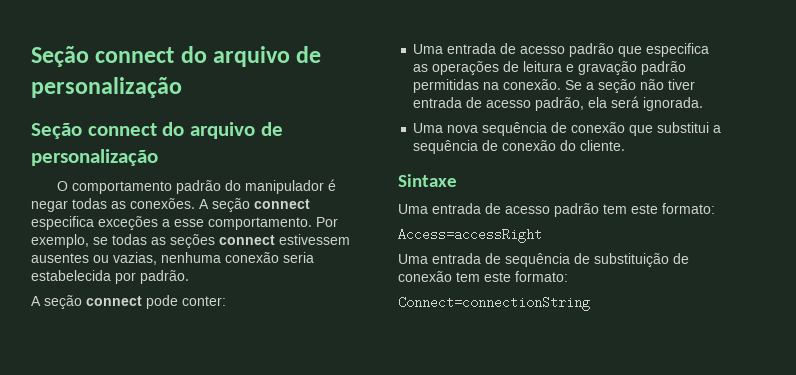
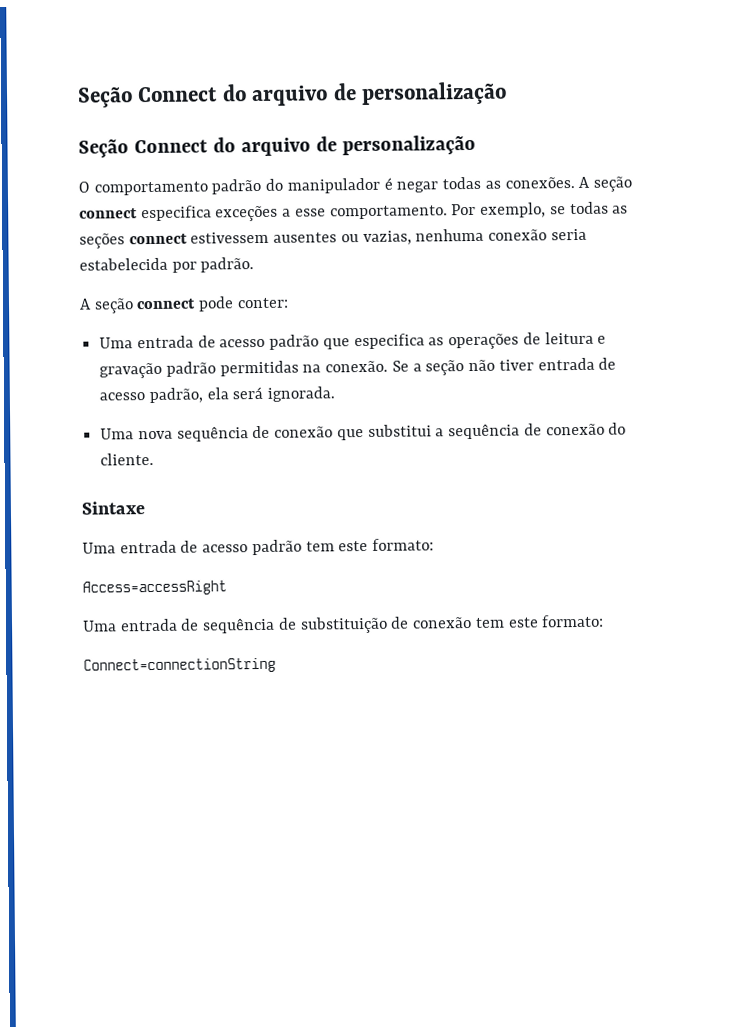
[31,46,175,67] Seção connect -> [77,86,219,108] Seção Connect
[87,123,157,136] connect -> [133,139,208,154] Connect

